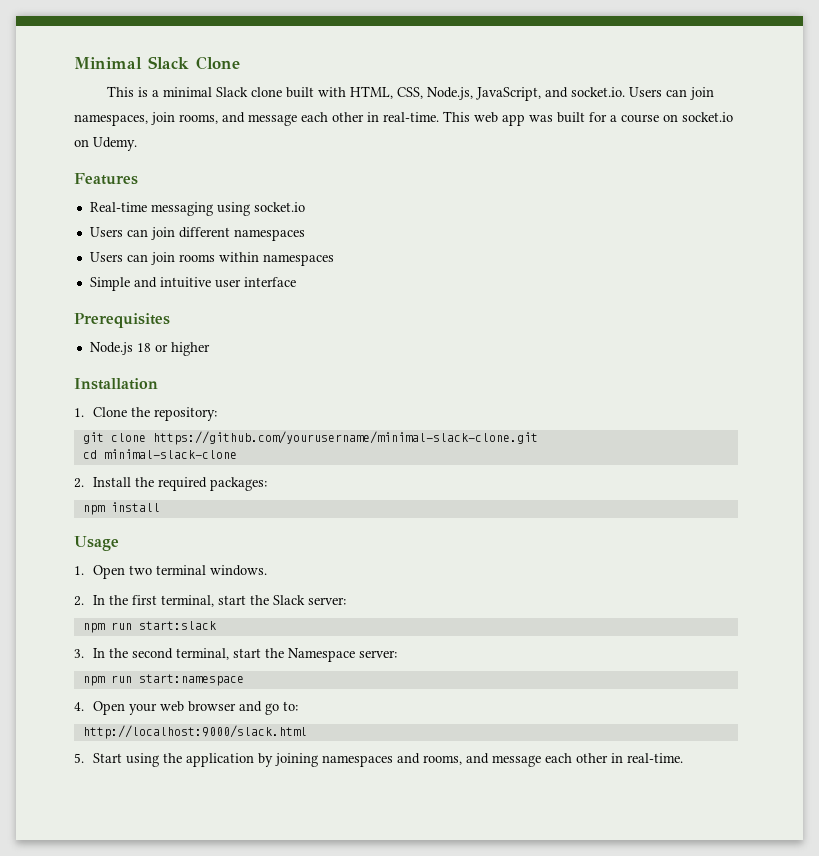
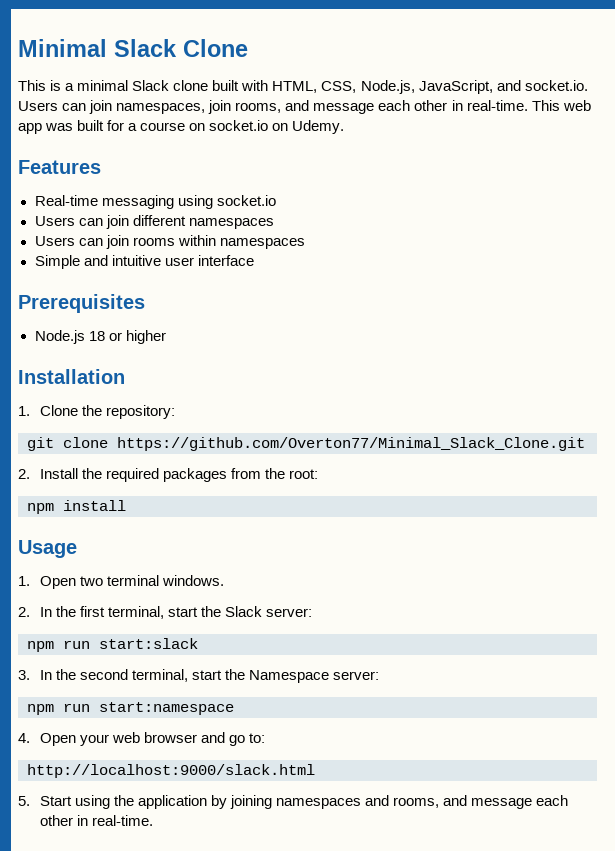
[152,431,538,445] [82,449,237,459] https://github.com/yourusername/minimal-slack-clone.git // cd minimal-slack-clone -> [117,437,585,451] https://github.com/Overton77/Minimal_Slack_Clone.git
[209,477,267,491] packages: -> [162,468,318,482] packages from the root:

